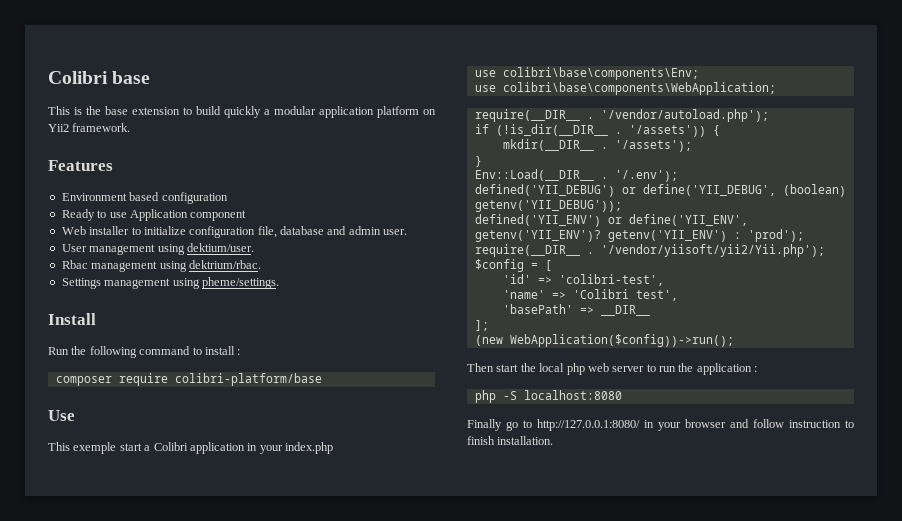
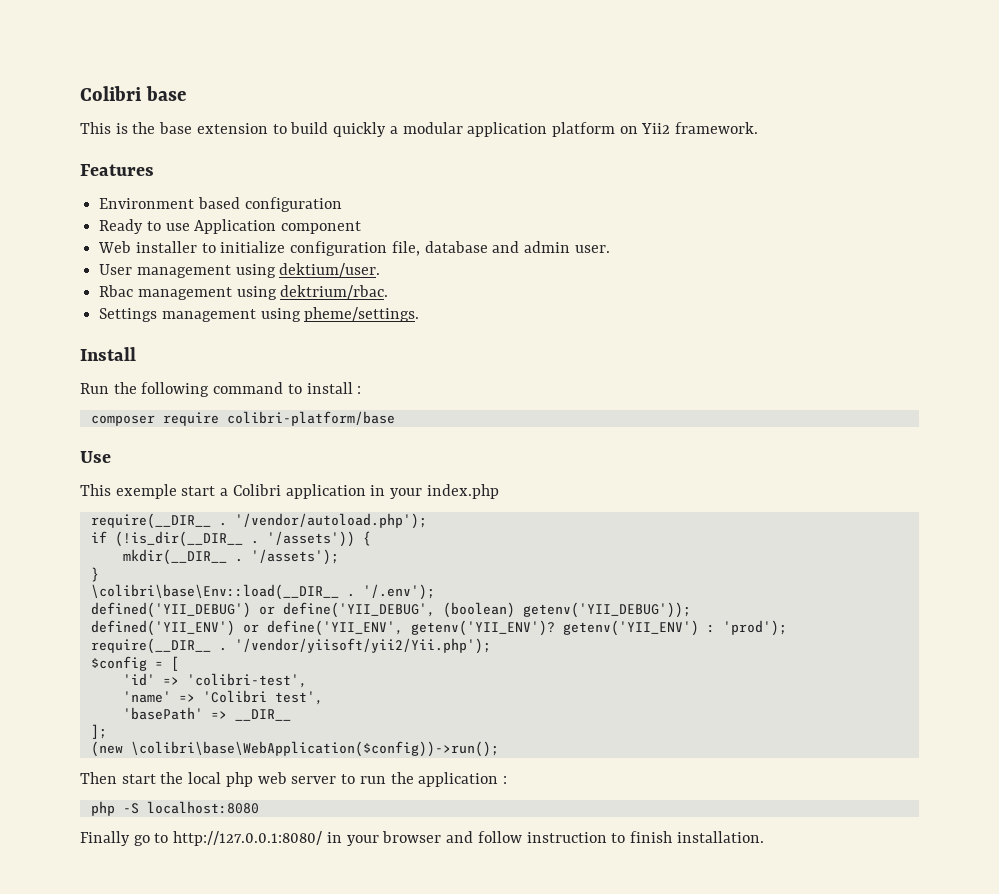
[474,67,699,80] [474,82,776,95] // use colibri\base\components\Env; // use colibri\base\components\WebApplication; -> (499, 491) none
[474,169,594,181] Env::Load(__DIR__ -> [90,584,339,600] \colibri\base\Env::load(__DIR__
[509,334,734,347] WebApplication($config))->run(); -> [130,741,499,757] \colibri\base\WebApplication($config))->run();

